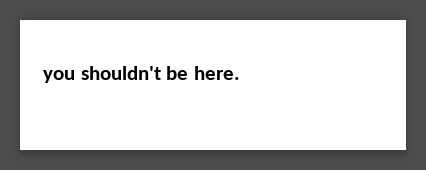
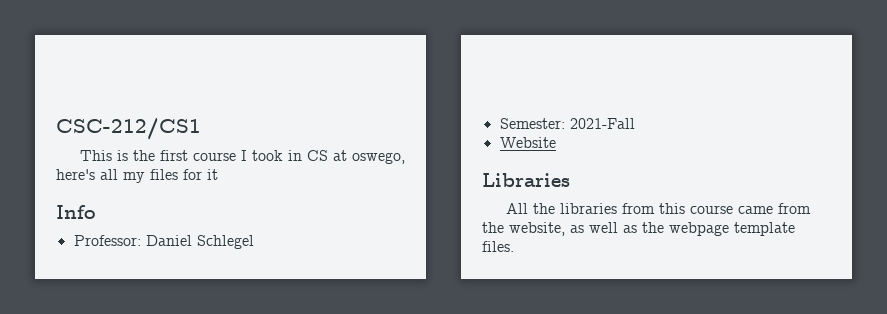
[43,66,240,83] you shouldn't be here. -> [56,118,201,140] [79,150,405,164] [56,169,218,183] [56,205,96,219] [73,235,254,249] [499,118,635,129] [499,137,556,148] [482,173,570,187] [505,203,811,214] [482,222,795,236] [482,241,514,252] CSC-212/CS1 // This is the first course I took in CS at oswego, here's all my files for it // Info // Professor: Daniel Schlegel // Semester: 2021-Fall // Website // Libraries // All the libraries from this course came from the website, as well as the webpage template files.

